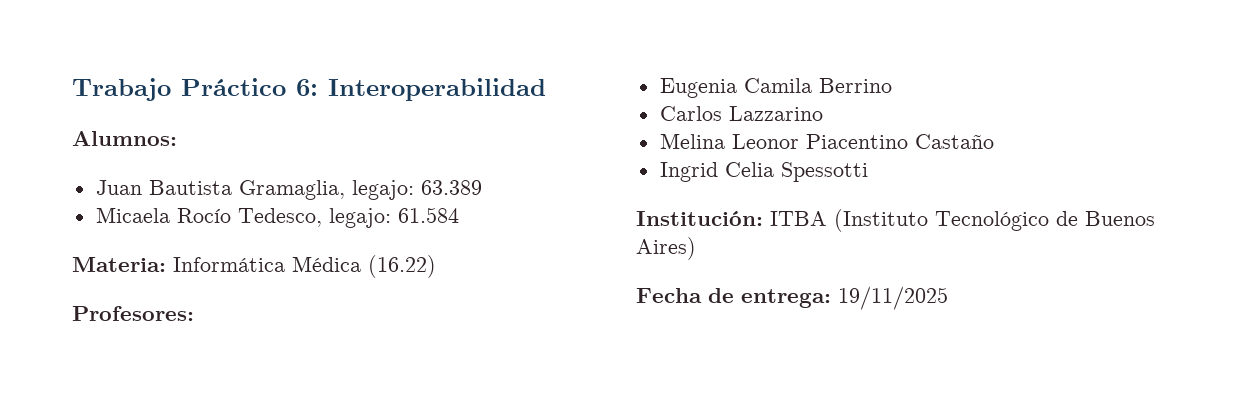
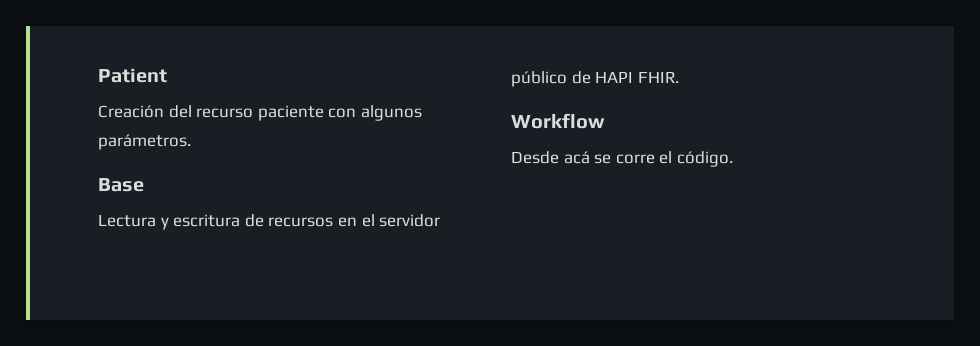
[72,78,546,101] [72,131,177,146] [95,180,482,200] [95,207,459,228] [72,255,436,278] [72,306,194,321] [659,78,892,98] [659,106,823,121] [659,133,994,149] [659,162,868,182] [636,209,1155,232] [636,237,696,260] [636,286,948,310] Trabajo Práctico 6: Interoperabilidad // Alumnos: // Juan Bautista Gramaglia, legajo: 63.389 // Micaela Rocío Tedesco, legajo: 61.584 // Materia: Informática Médica (16.22) // Profesores: // Eugenia Camila Berrino // Carlos Lazzarino // Melina Leonor Piacentino Castaño // Ingrid Celia Spessotti // Institución: ITBA (Instituto Tecnológico de Buenos Aires) // Fecha de entrega: 19/11/2025 -> [98,68,167,83] [98,105,422,121] [98,134,191,150] [98,178,144,192] [98,214,441,230] [511,71,679,87] [511,113,605,129] [511,151,733,167] Patient // Creación del recurso paciente con algunos parámetros. // Base // Lectura y escritura de recursos en el servidor público de HAPI FHIR. // Workflow // Desde acá se corre el código.

